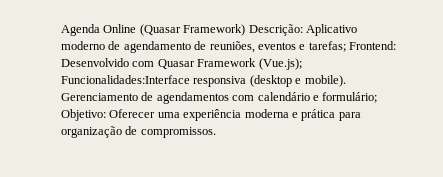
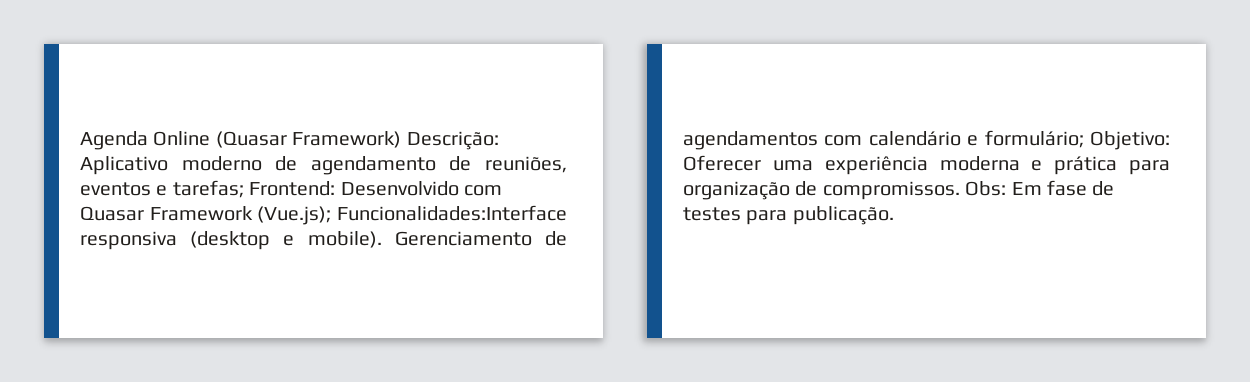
(216, 132) none -> [965,180,1115,196] [683,206,894,225] Obs: Em fase de testes para publicação.

